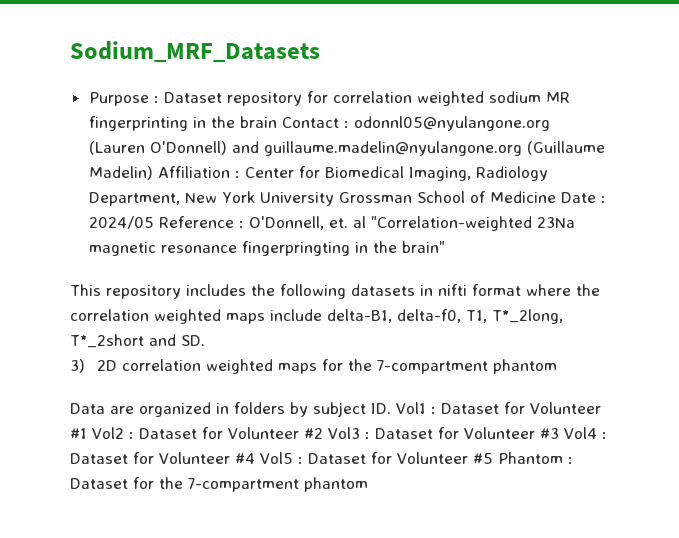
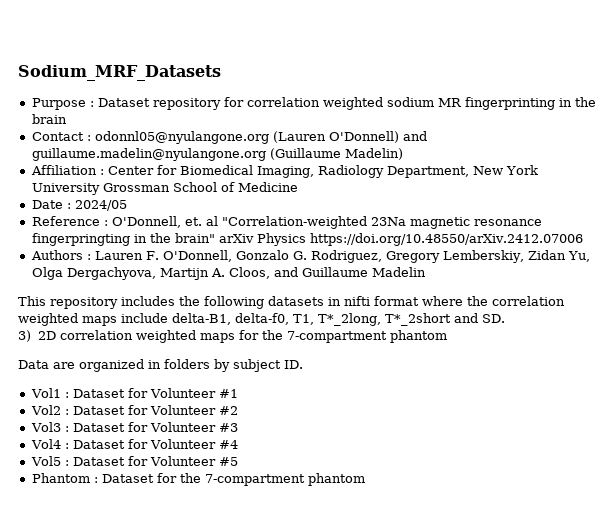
(277, 122) none -> (67, 119) //
(153, 173) none -> (403, 154) //
(556, 197) none -> (298, 187) //
(154, 222) none -> (127, 205) //
(445, 247) none -> [218,233,583,246] [30,250,590,263] [31,267,426,280] arXiv Physics https://doi.org/10.48550/arXiv.2412.07006 // Authors : Lauren F. O'Donnell, Gonzalo G. Rodriguez, Gregory Lemberskiy, Zidan Yu, Olga Dergachyova, Martijn A. Cloos, and Guillaume Madelin
(391, 408) none -> (303, 364) //
(87, 433) none -> (238, 393) //
(323, 433) none -> (238, 410) //
(559, 433) none -> (238, 427) //
(255, 458) none -> (238, 444) //
(493, 458) none -> (238, 461) //

